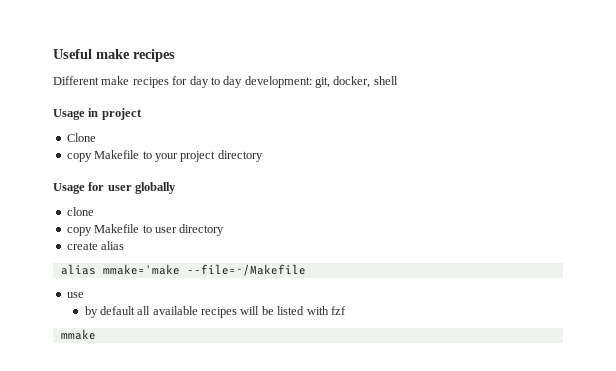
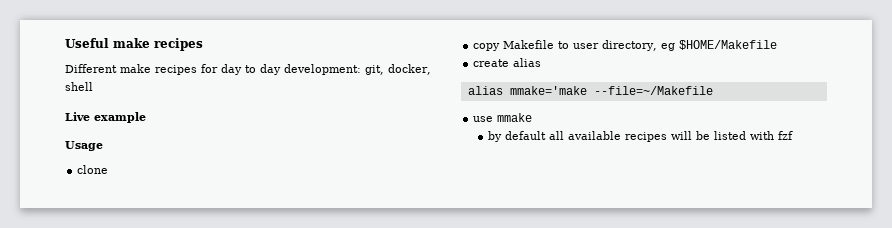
[53,108,142,120] [66,133,96,142] [66,150,263,162] [53,182,177,194] Usage in project // Clone // copy Makefile to your project directory // Usage for user globally -> [65,112,146,123] [65,141,103,151] Live example // Usage
[179,224,225,236] directory -> [602,40,778,51] directory, eg $HOME/Makefile
(84, 295) none -> [497,113,533,122] mmake
[60,329,96,340] // mmake -> (793, 135) none

